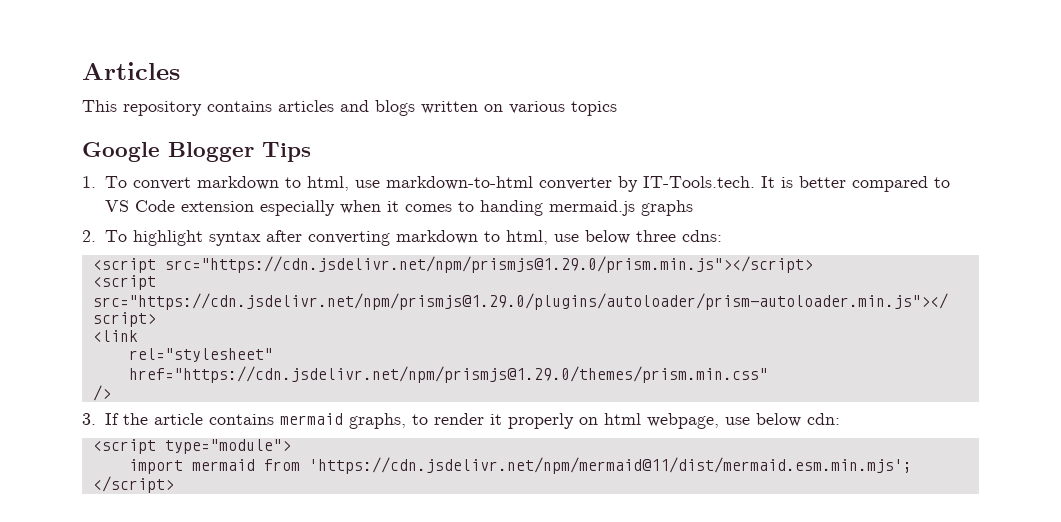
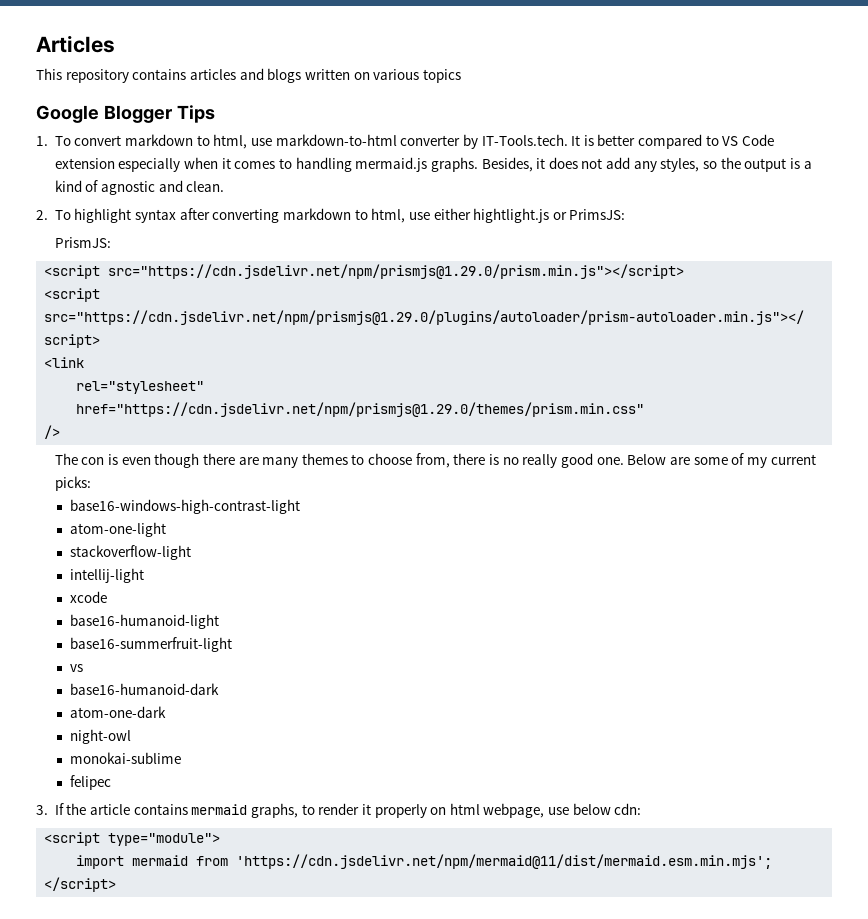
[479,200,693,216] handing mermaid.js graphs -> [295,157,812,172] [54,180,225,195] handling mermaid.js graphs. Besides, it does not add any styles, so the output is a kind of agnostic and clean.
[584,230,722,244] below three cdns: -> [433,208,626,223] [54,237,111,248] either hightlight.js or PrimsJS: // PrismJS:
(111, 393) none -> [54,453,816,468] [54,476,91,491] [69,499,300,514] [69,522,166,537] [69,545,191,560] [69,568,144,583] [69,591,107,603] [69,614,219,629] [69,637,232,652] [69,664,83,672] [69,683,219,695] [69,706,166,718] [69,729,131,744] [69,752,181,764] [69,775,111,790] // The con is even though there are many themes to choose from, there is no really good one. Below are some of my current picks: // base16-windows-high-contrast-light // atom-one-light // stackoverflow-light // intellij-light // xcode // base16-humanoid-light // base16-summerfruit-light // vs // base16-humanoid-dark // atom-one-dark // night-owl // monokai-sublime // felipec

